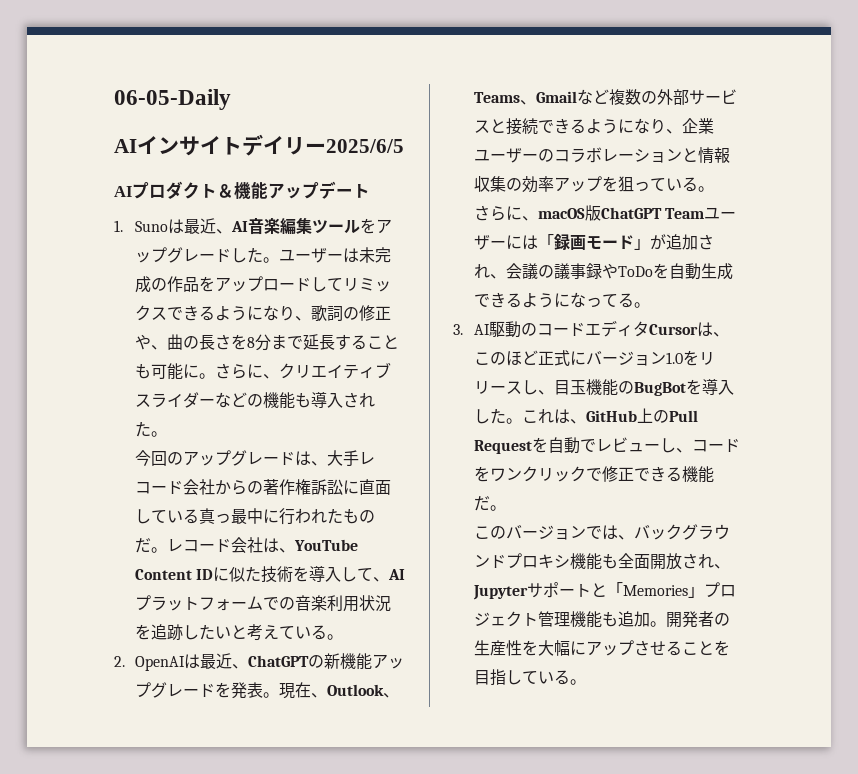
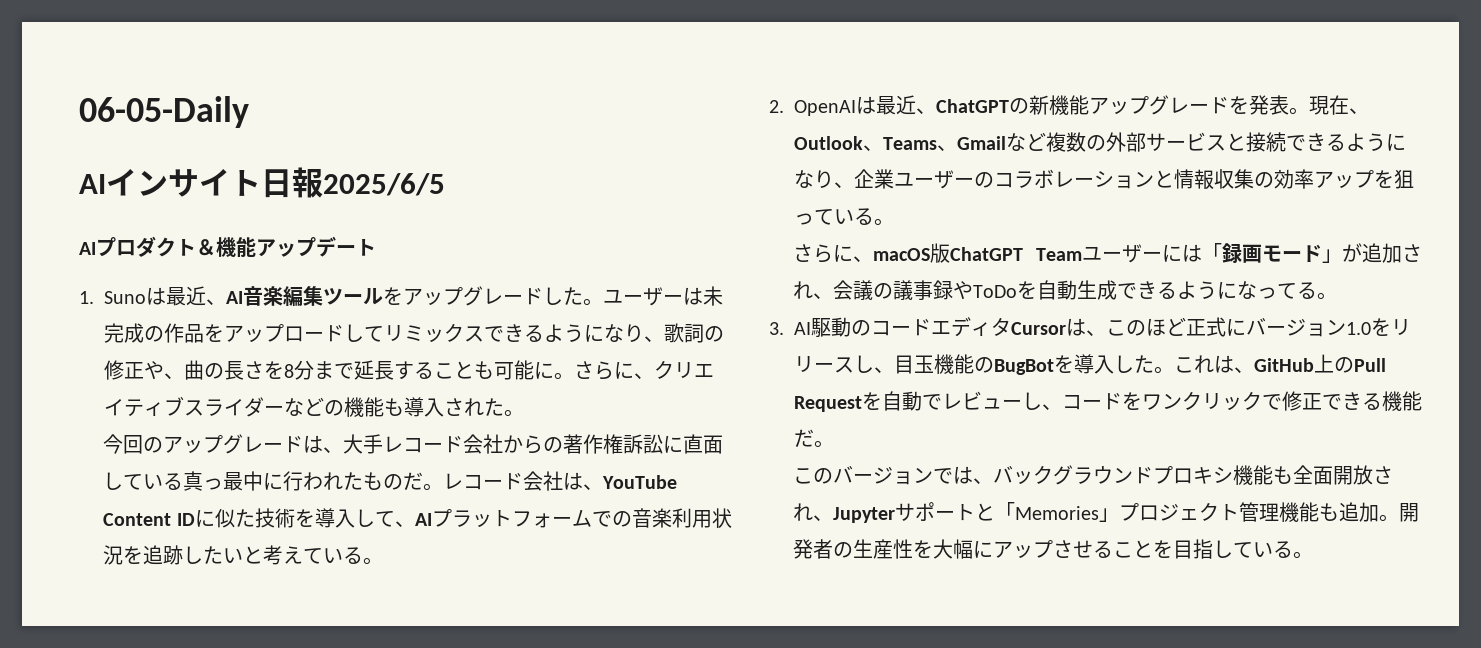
[242,134,326,156] デイリー -> [261,167,323,198] 日報

